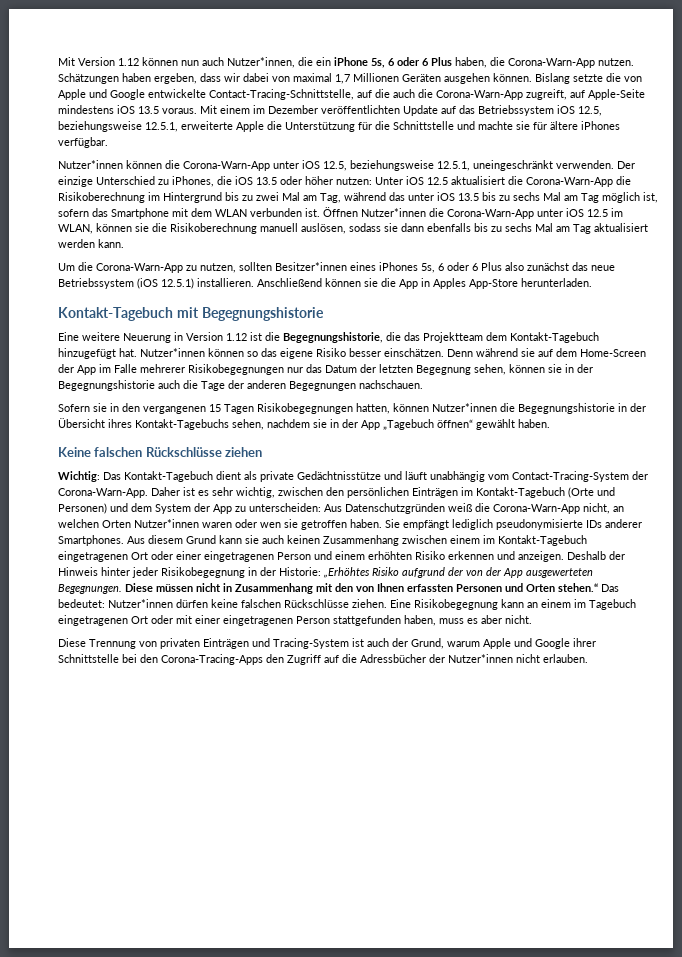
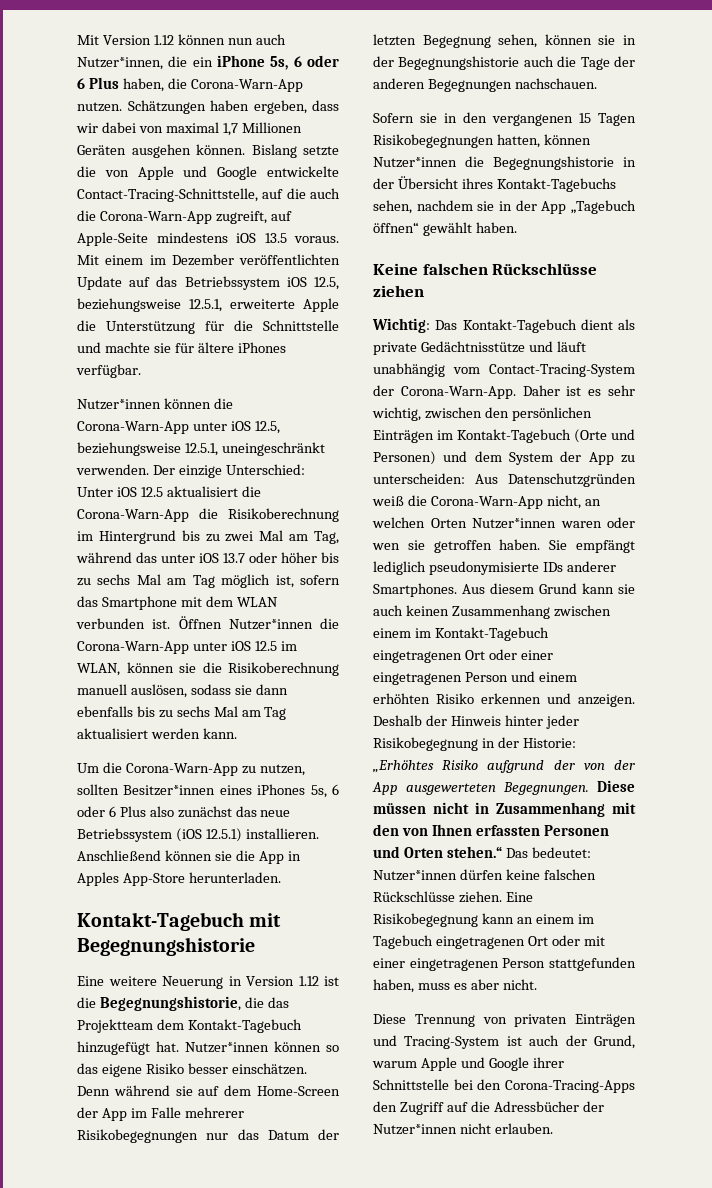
[96,176,372,187] Unterschied zu iPhones, die iOS 13.5 oder höher nutzen: -> [225,464,305,475] Unterschied:
[458,193,479,201] 13.5 -> [223,552,317,563] 13.7 oder höher

